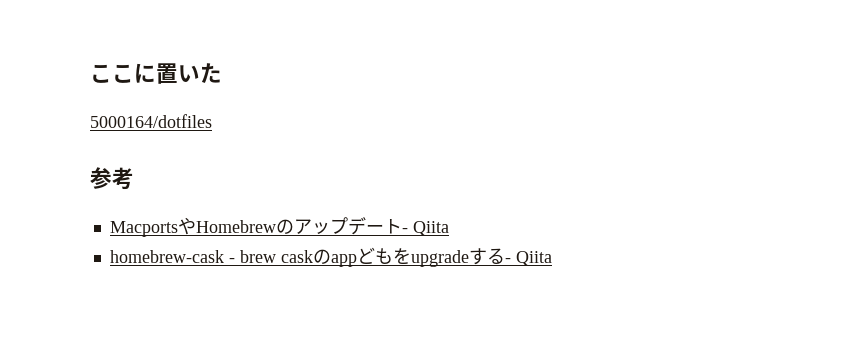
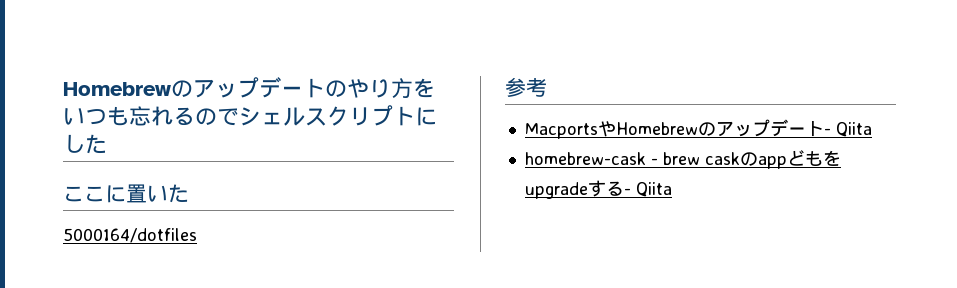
(90, 73) none -> [63,77,435,98] [63,105,437,126] [63,134,107,154] Homebrewのアップデートのやり方をいつも忘れるのでシェルスクリプトにした //

